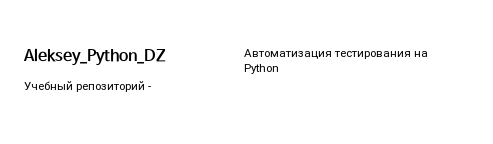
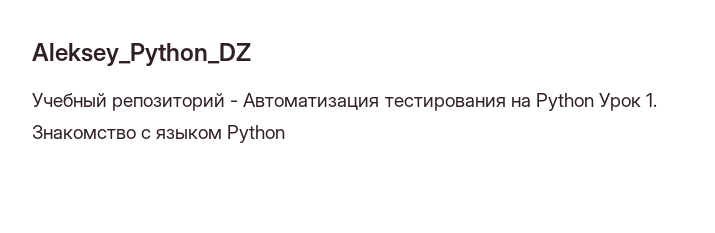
(279, 69) none -> [598,93,658,111] [32,125,286,143] Урок 1. Знакомство с языком Python

